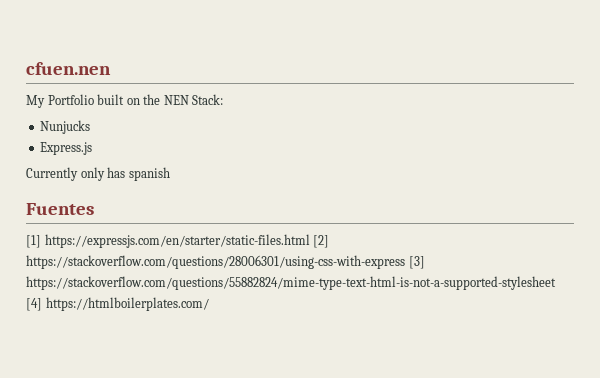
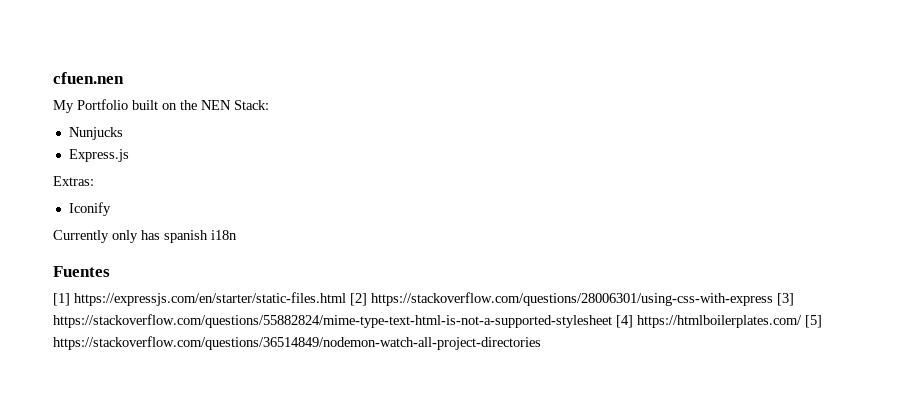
(93, 148) none -> [53,176,94,186] [68,202,111,216] // Extras: // Iconify
(170, 174) none -> [211,230,237,240] i18n
(209, 304) none -> [805,315,822,328] [53,336,541,350] [5] https://stackoverflow.com/questions/36514849/nodemon-watch-all-project-directories

